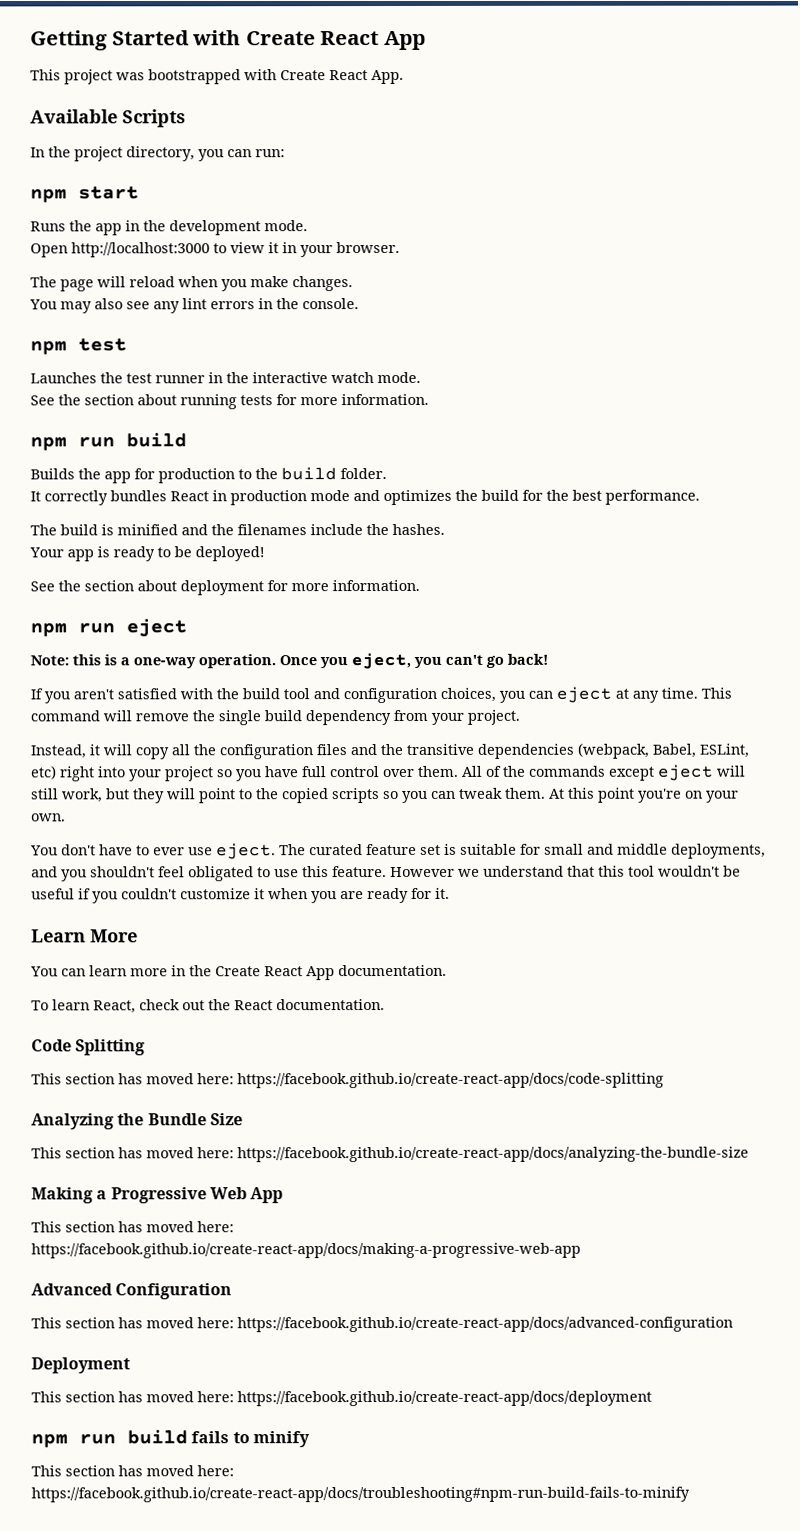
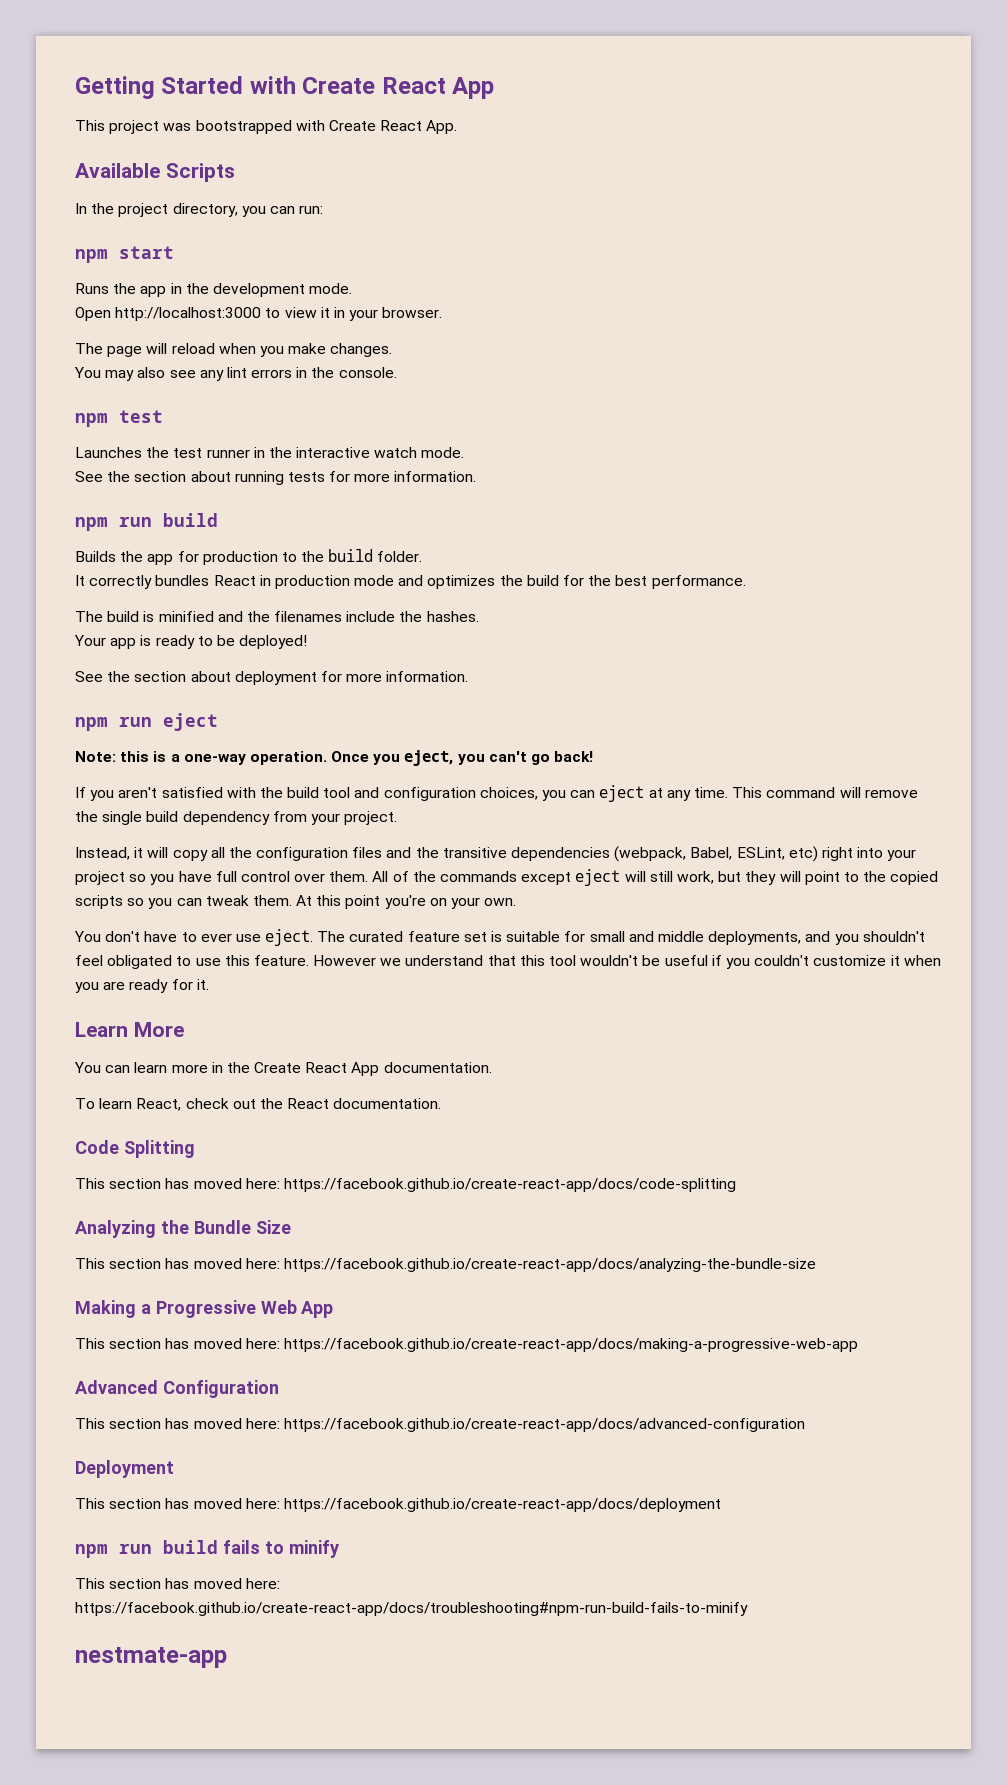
(690, 1494) none -> [75,1647,227,1668] // nestmate-app

